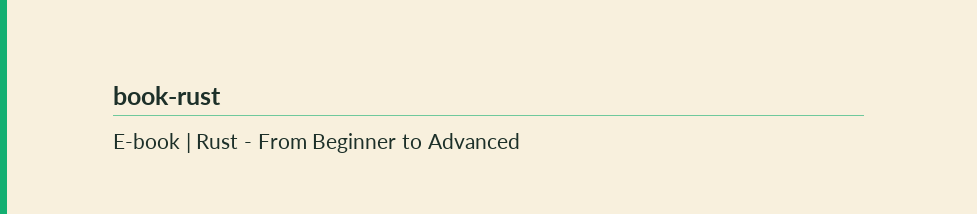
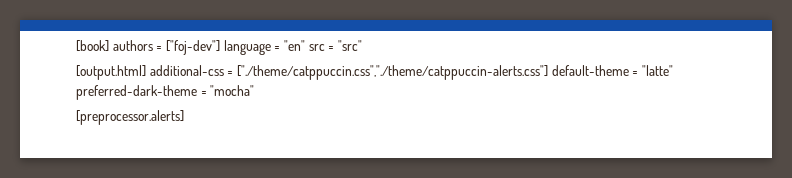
[113,86,221,105] [113,133,520,153] book-rust // E-book | Rust - From Beginner to Advanced -> [76,40,362,55] [76,65,673,80] [76,85,255,100] [76,110,184,125] [book] authors = ["foj-dev"] language = "en" src = "src" // [output.html] additional-css = ["./theme/catppuccin.css","./theme/catppuccin-alerts.css"] default-theme = "latte" preferred-dark-theme = "mocha" // [preprocessor.alerts]

